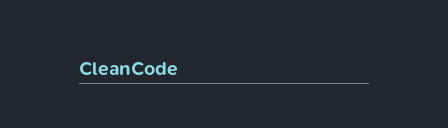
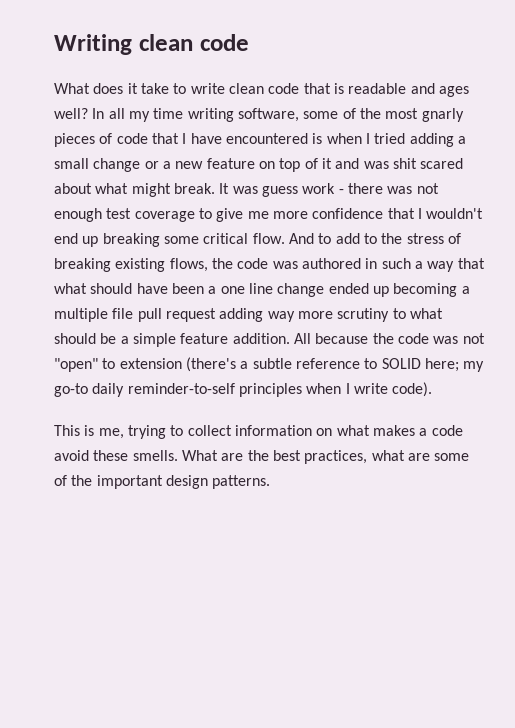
[79,61,178,76] CleanCode -> [54,34,249,55] [54,83,469,97] [54,108,464,122] [54,133,466,147] [54,158,464,172] [54,183,439,197] [54,208,484,222] [54,233,461,247] [54,258,485,272] [54,283,470,297] [54,308,443,322] [54,333,485,347] [54,357,485,372] [54,382,433,397] [54,425,463,439] [54,450,470,464] [54,475,271,489] Writing clean code // What does it take to write clean code that is readable and ages well? In all my time writing software, some of the most gnarly pieces of code that I have encountered is when I tried adding a small change or a new feature on top of it and was shit scared about what might break. It was guess work - there was not enough test coverage to give me more confidence that I wouldn't end up breaking some critical flow. And to add to the stress of breaking existing flows, the code was authored in such a way that what should have been a one line change ended up becoming a multiple file pull request adding way more scrutiny to what should be a simple feature addition. All because the code was not "open" to extension (there's a subtle reference to SOLID here; my go-to daily reminder-to-self principles when I write code). // This is me, trying to collect information on what makes a code avoid these smells. What are the best practices, what are some of the important design patterns.

